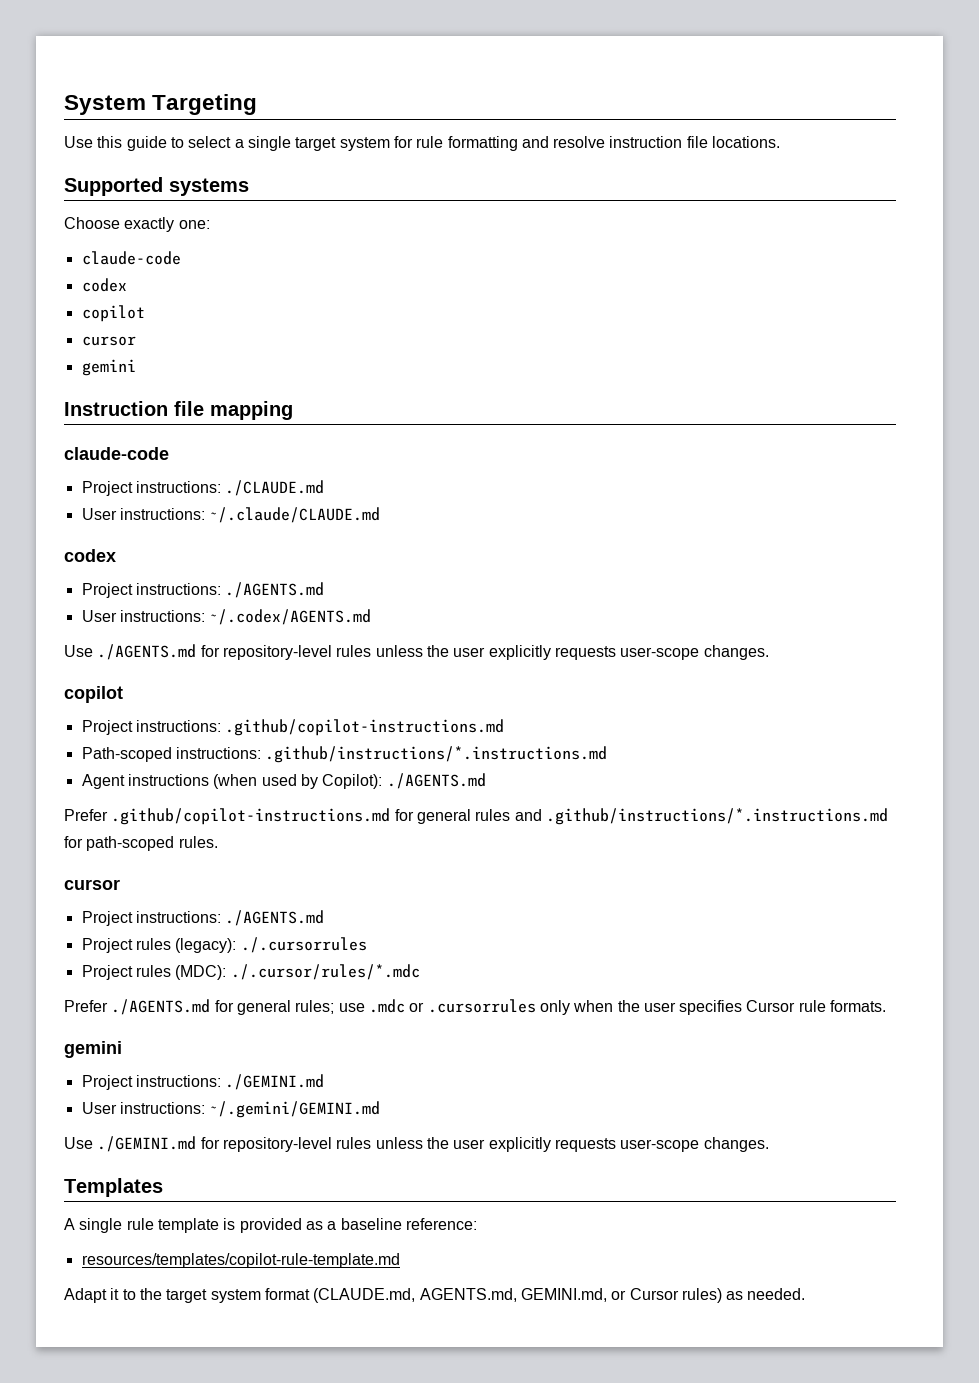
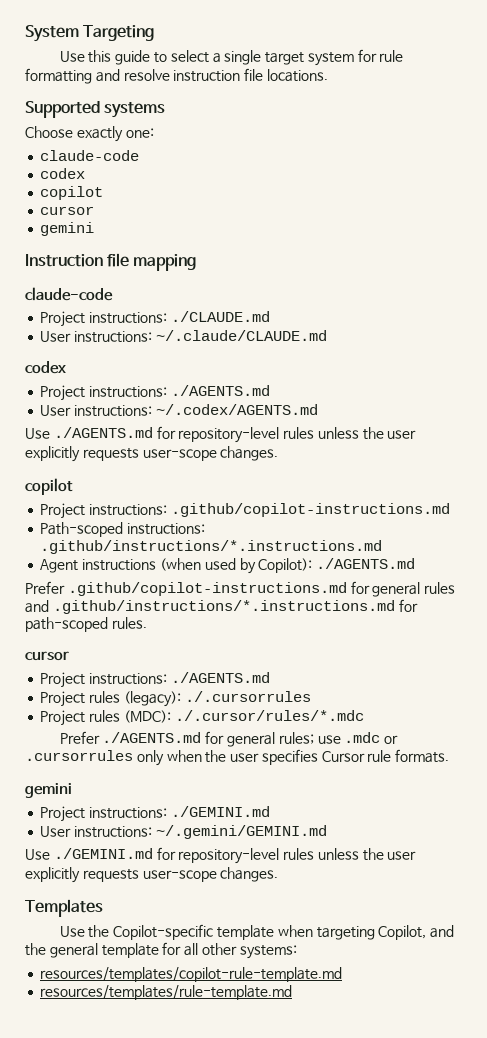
[64,1218,477,1233] [81,1253,400,1268] [64,1288,806,1303] A single rule template is provided as a baseline reference: // resources/templates/copilot-rule-template.md // Adapt it to the target system format (CLAUDE.md, AGENTS.md, GEMINI.md, or Cursor rules) as needed. -> [59,924,455,940] [25,942,297,959] [40,967,343,982] [40,985,293,1000] Use the Copilot-specific template when targeting Copilot, and the general template for all other systems: // resources/templates/copilot-rule-template.md // resources/templates/rule-template.md

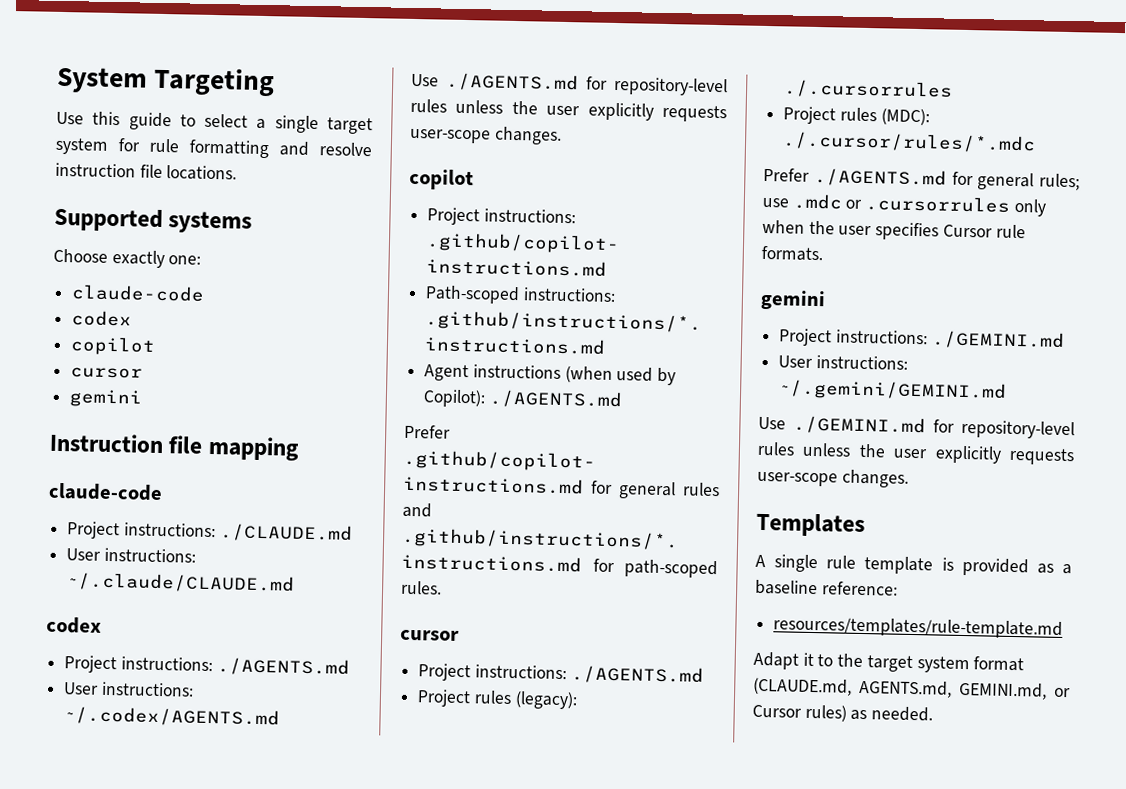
[59,924,455,940] [25,942,297,959] [40,967,343,982] [40,985,293,1000] Use the Copilot-specific template when targeting Copilot, and the general template for all other systems: // resources/templates/copilot-rule-template.md // resources/templates/rule-template.md -> [755,554,1072,577] [755,579,898,596] [773,616,1064,640] [753,651,1025,674] [753,677,1071,700] [752,704,934,722] A single rule template is provided as a baseline reference: // resources/templates/rule-template.md // Adapt it to the target system format (CLAUDE.md, AGENTS.md, GEMINI.md, or Cursor rules) as needed.

